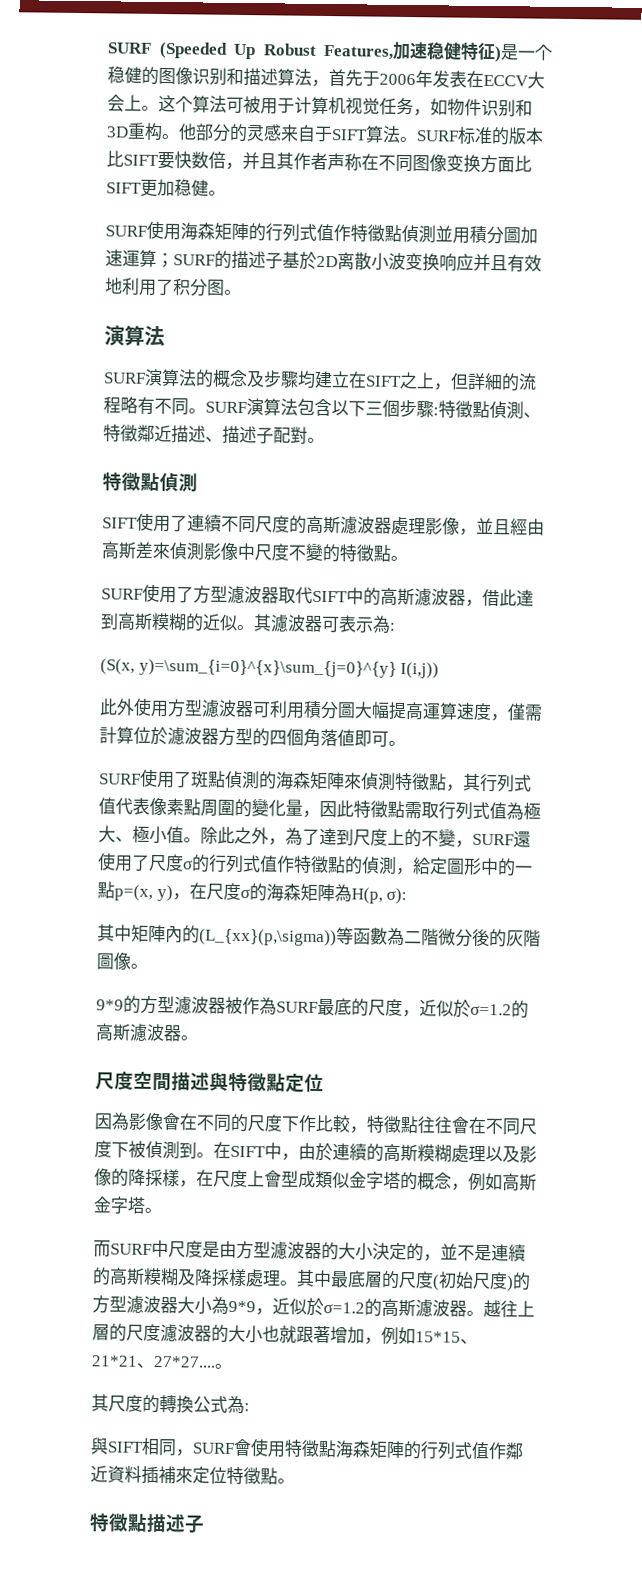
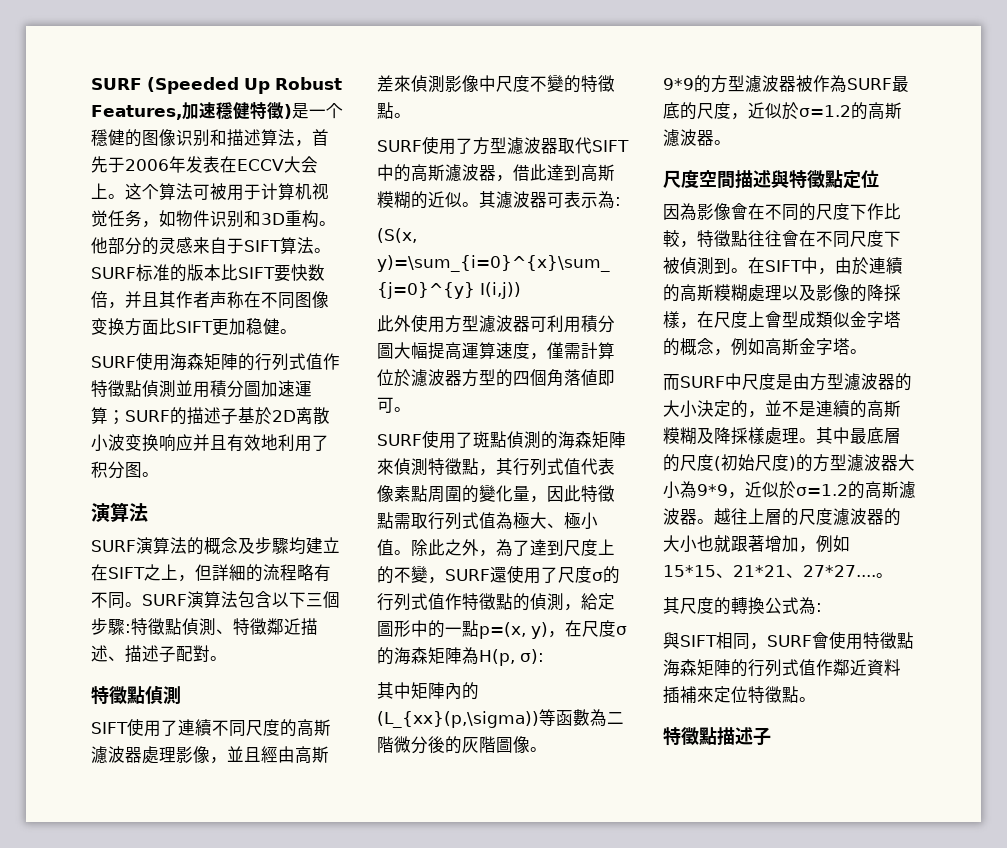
[426,41,496,61] 稳健特征 -> [216,102,284,120] 穩健特徵
[107,66,125,84] 稳 -> [91,129,108,146] 穩

